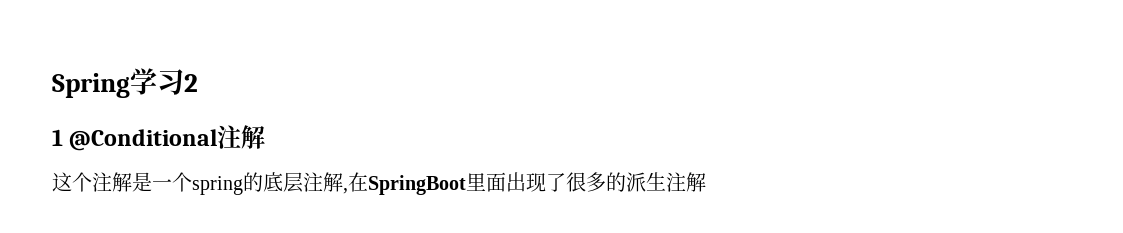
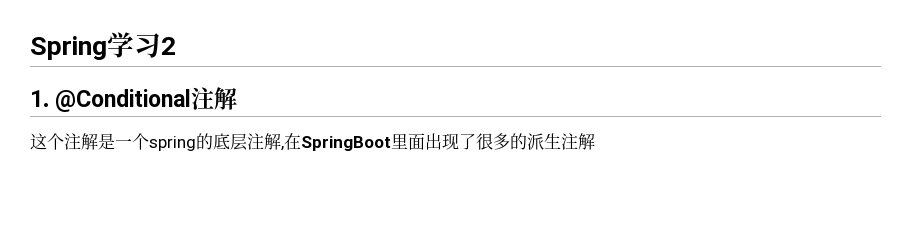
[52,129,63,146] 1 -> [30,90,49,107] 1.

